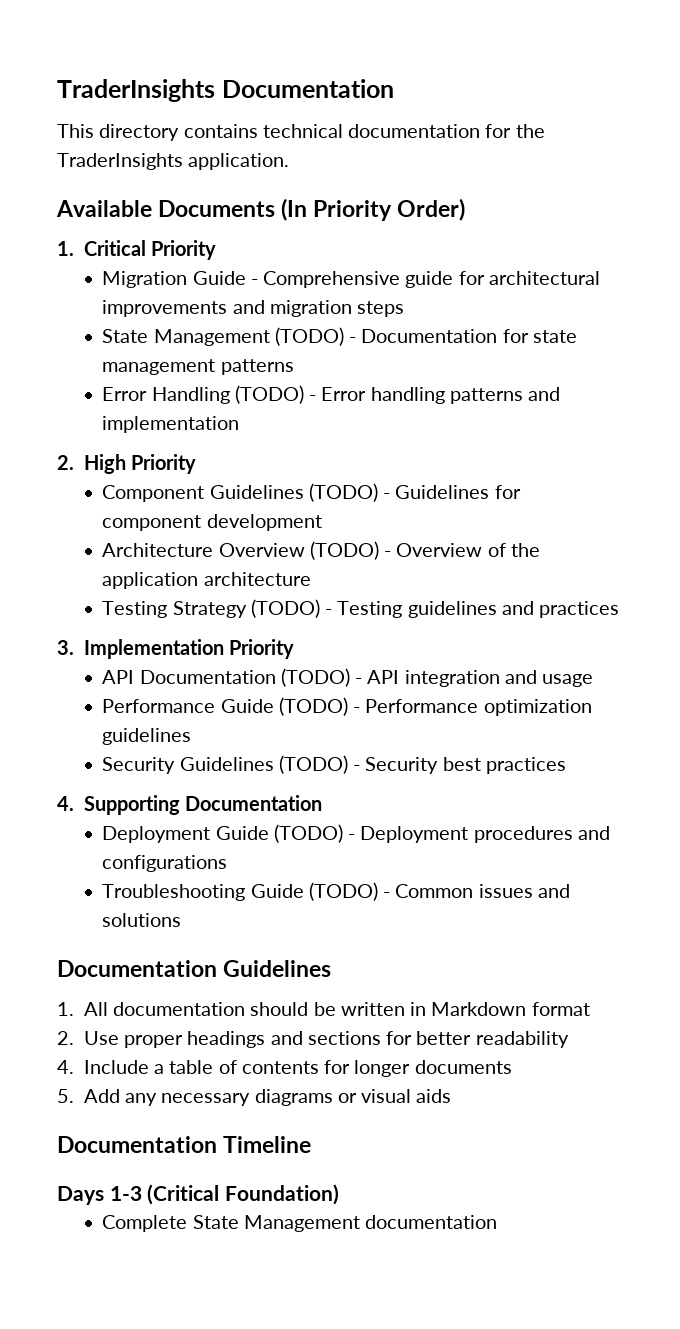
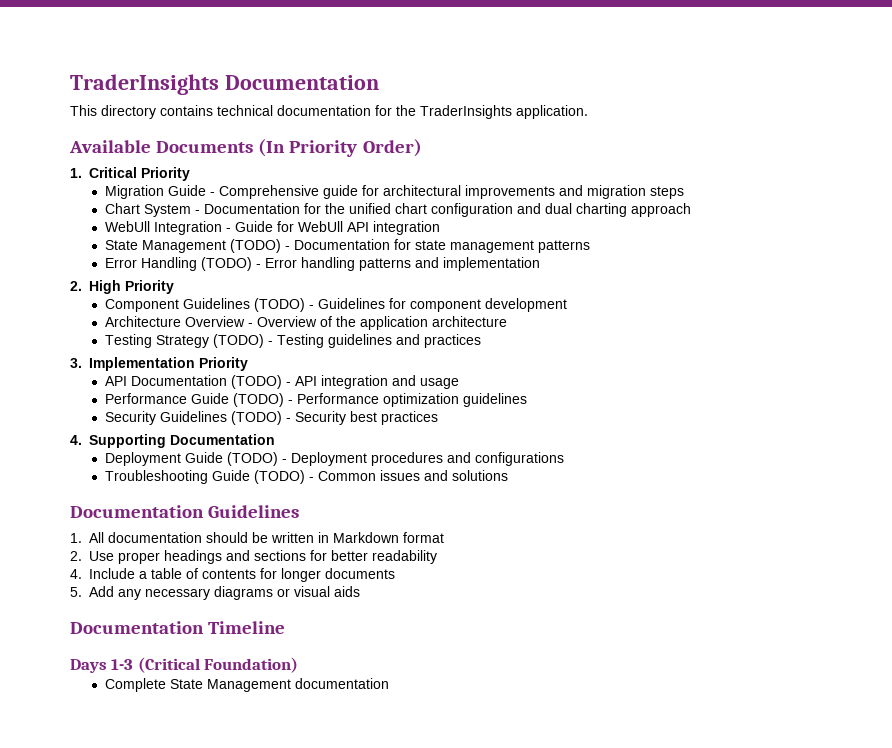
(405, 309) none -> [104,203,691,217] [104,221,440,235] // Chart System - Documentation for the unified chart configuration and dual charting approach // WebUll Integration - Guide for WebUll API integration
[309,541,379,560] (TODO) -> (245, 321) none

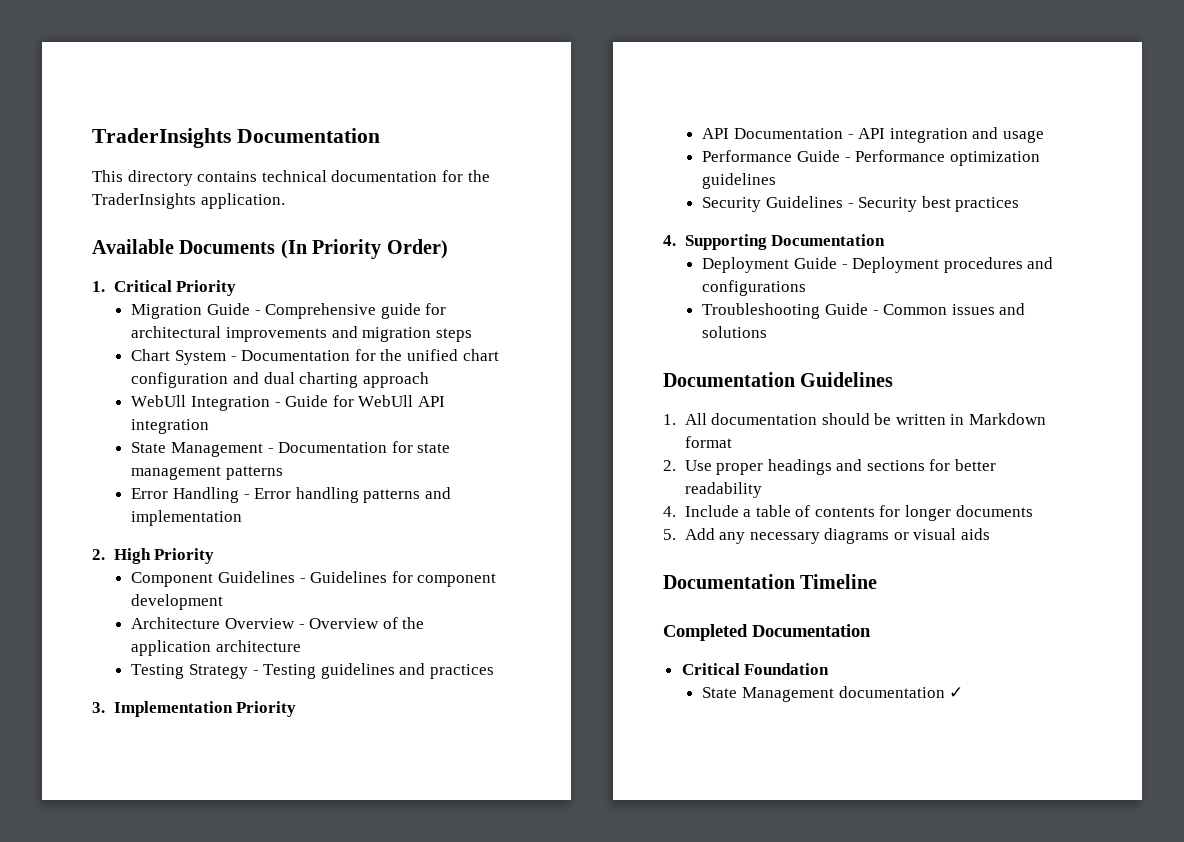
[229,239,281,253] (TODO) -> (264, 449) none
[200,257,252,271] (TODO) -> (240, 495) none
[253,298,305,312] (TODO) -> (296, 577) none
[212,334,264,348] (TODO) -> (249, 671) none
[230,375,282,389] (TODO) -> (844, 133) none
[232,393,284,407] (TODO) -> (841, 156) none
[230,411,282,425] (TODO) -> (844, 202) none
[226,452,278,466] (TODO) -> (838, 263) none
[253,470,305,484] (TODO) -> (869, 309) none
[70,657,299,673] [104,678,166,692] Days 1-3 (Critical Foundation) // Complete -> [663,624,871,641] [681,663,830,675] Completed Documentation // Critical Foundation //
(389, 683) none -> [949,687,964,698] ✓

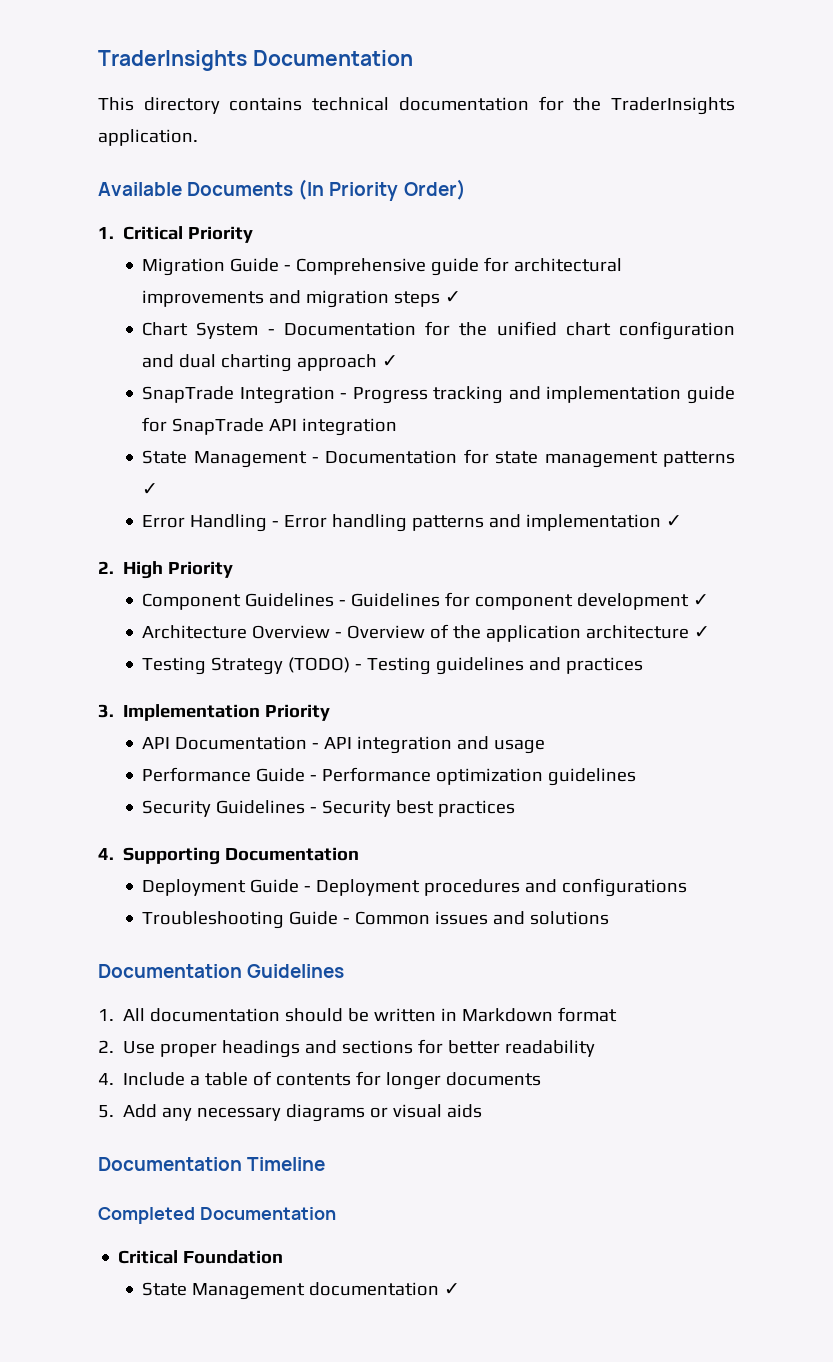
(472, 335) none -> [445,291,462,303] ✓
[131,395,414,411] // WebUll Integration - Guide for WebUll -> [382,355,399,367] [142,386,735,404] [142,417,265,435] ✓ // SnapTrade Integration - Progress tracking and implementation guide for SnapTrade
(284, 473) none -> [142,483,159,495] ✓
(243, 518) none -> [666,515,683,527] ✓
(224, 602) none -> [693,594,710,606] ✓
(302, 646) none -> [694,626,711,638] ✓
(249, 671) none -> [288,657,351,673] (TODO)

